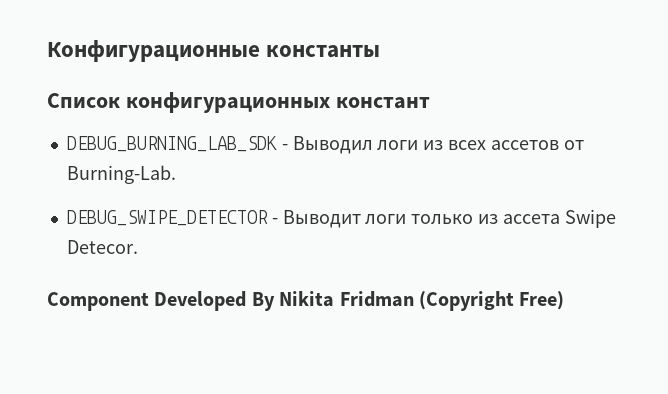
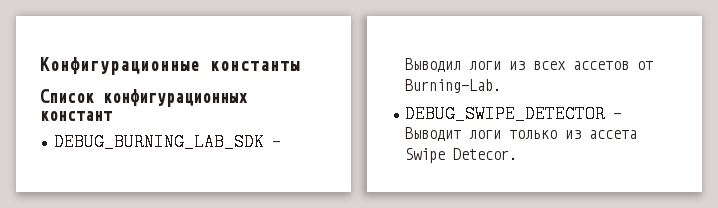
[47,291,565,311] // Component Developed By Nikita Fridman (Copyright Free) -> (517, 154) none

